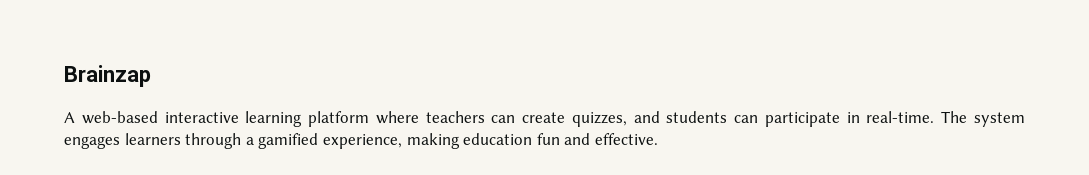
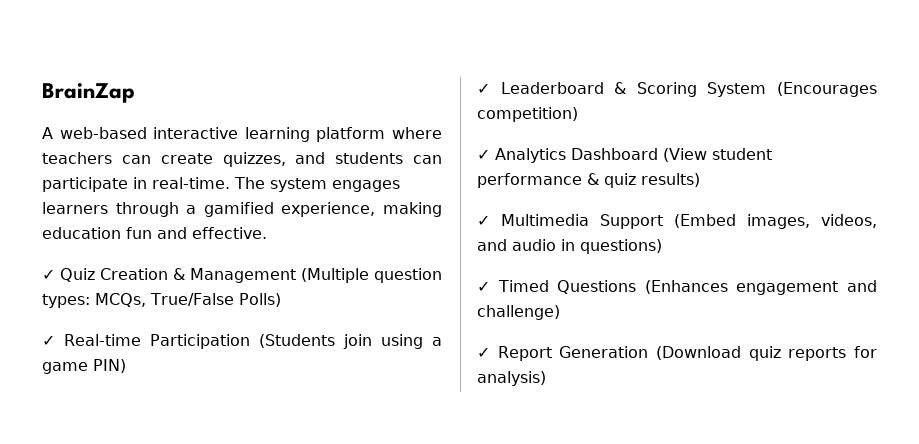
[64,65,151,87] Brainzap -> [42,83,135,103] BrainZap
(658, 139) none -> [42,268,442,283] [42,293,281,308] [42,334,442,349] [42,359,126,374] [477,82,877,97] [477,107,578,122] [477,148,772,163] [477,173,700,188] [477,214,877,229] [477,239,662,254] [477,280,877,295] [477,305,560,320] [477,346,877,361] [477,371,546,386] // ✓ Quiz Creation & Management (Multiple question types: MCQs, True/False Polls) // ✓ Real-time Participation (Students join using a game PIN) // ✓ Leaderboard & Scoring System (Encourages competition) // ✓ Analytics Dashboard (View student performance & quiz results) // ✓ Multimedia Support (Embed images, videos, and audio in questions) // ✓ Timed Questions (Enhances engagement and challenge) // ✓ Report Generation (Download quiz reports for analysis)

